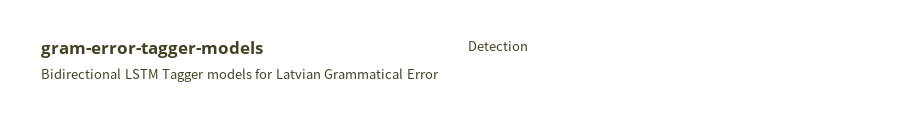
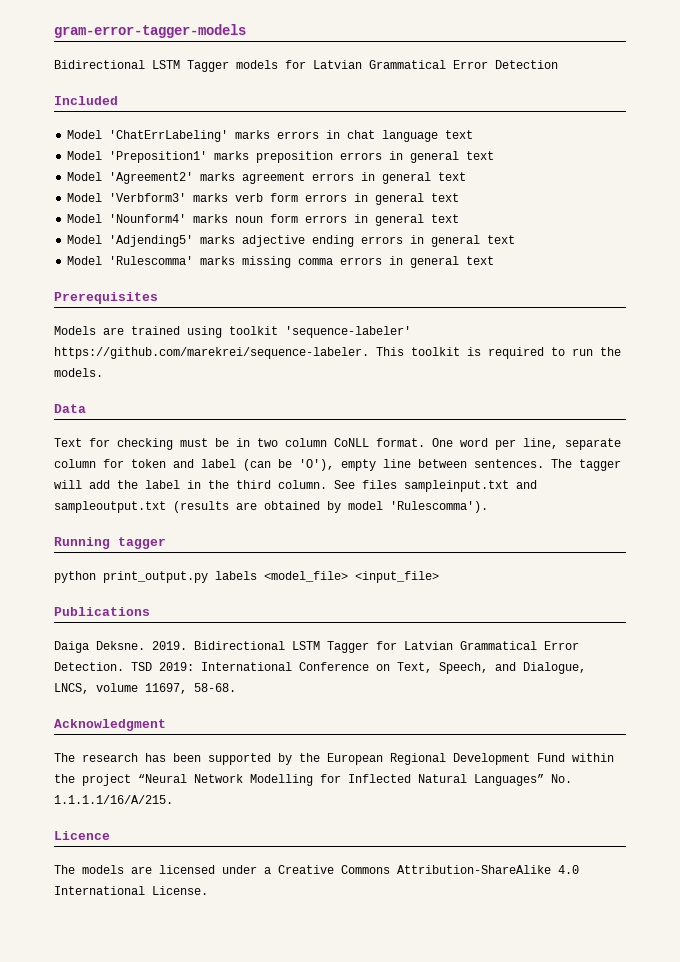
(528, 46) none -> [54,96,118,105] [67,130,474,142] [67,151,495,163] [67,172,467,184] [67,193,460,205] [67,214,460,226] [67,235,516,247] [67,256,495,268] [54,292,158,304] [54,326,411,338] [54,347,621,359] [54,368,103,377] [54,404,86,413] [54,438,621,450] [54,459,621,471] [54,480,537,492] [54,501,488,513] [54,537,166,549] [54,571,439,583] [54,607,150,616] [54,641,579,653] [54,662,586,674] [54,683,236,694] [54,719,166,731] [54,753,614,765] [54,774,572,786] [54,795,173,804] [54,831,110,840] [54,865,579,874] [54,886,208,895] // Included // Model 'ChatErrLabeling' marks errors in chat language text // Model 'Preposition1' marks preposition errors in general text // Model 'Agreement2' marks agreement errors in general text // Model 'Verbform3' marks verb form errors in general text // Model 'Nounform4' marks noun form errors in general text // Model 'Adjending5' marks adjective ending errors in general text // Model 'Rulescomma' marks missing comma errors in general text // Prerequisites // Models are trained using toolkit 'sequence-labeler' https://github.com/marekrei/sequence-labeler. This toolkit is required to run the models. // Data // Text for checking must be in two column CoNLL format. One word per line, separate column for token and label (can be 'O'), empty line between sentences. The tagger will add the label in the third column. See files sampleinput.txt and sampleoutput.txt (results are obtained by model 'Rulescomma'). // Running tagger // python print_output.py labels <model_file> <input_file> // Publications // Daiga Deksne. 2019. Bidirectional LSTM Tagger for Latvian Grammatical Error Detection. TSD 2019: International Conference on Text, Speech, and Dialogue, LNCS, volume 11697, 58-68. // Acknowledgment // The research has been supported by the European Regional Development Fund within the project “Neural Network Modelling for Inflected Natural Languages” No. 1.1.1.1/16/A/215. // Licence // The models are licensed under a Creative Commons Attribution-ShareAlike 4.0 International License.

